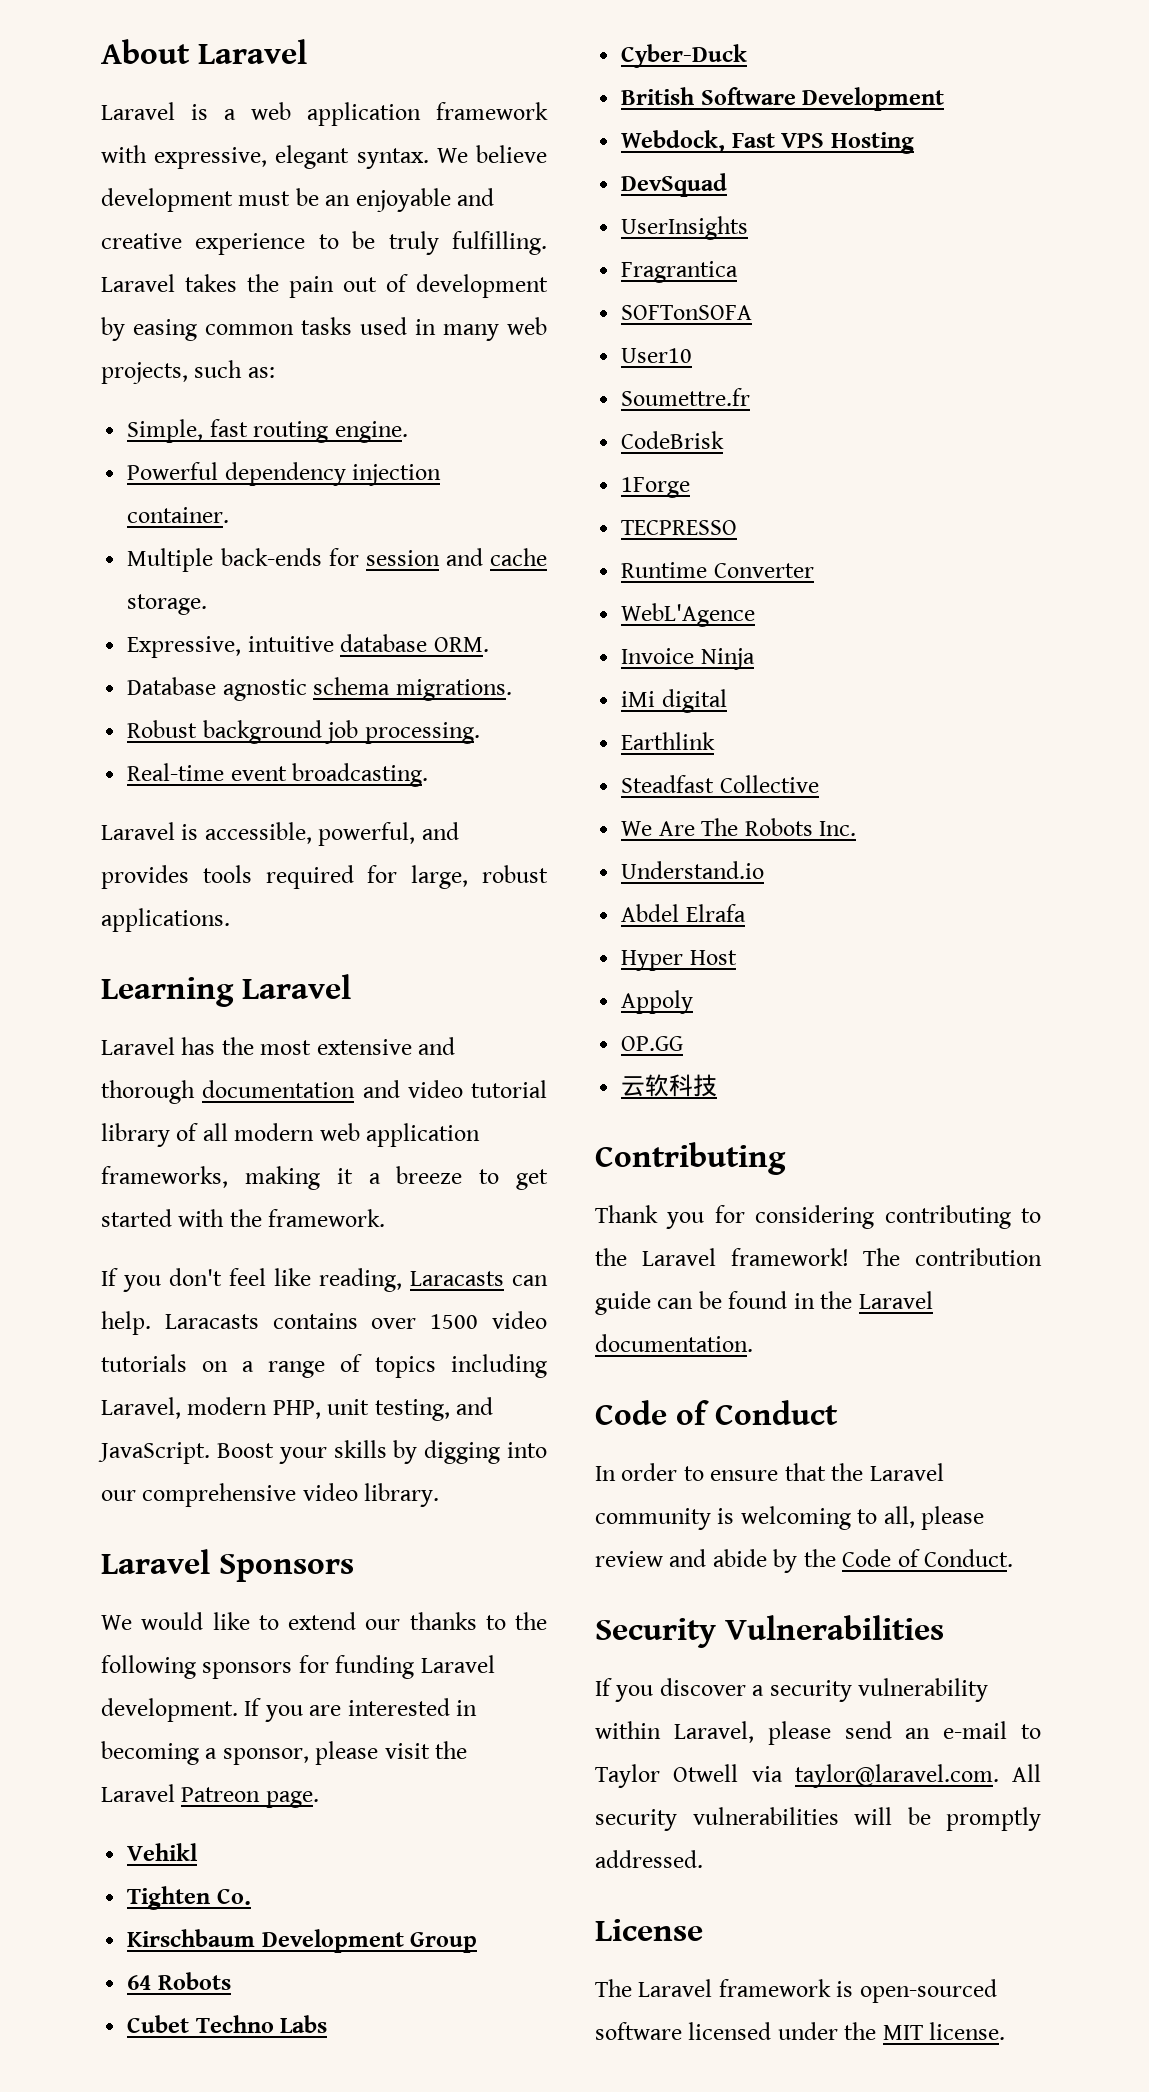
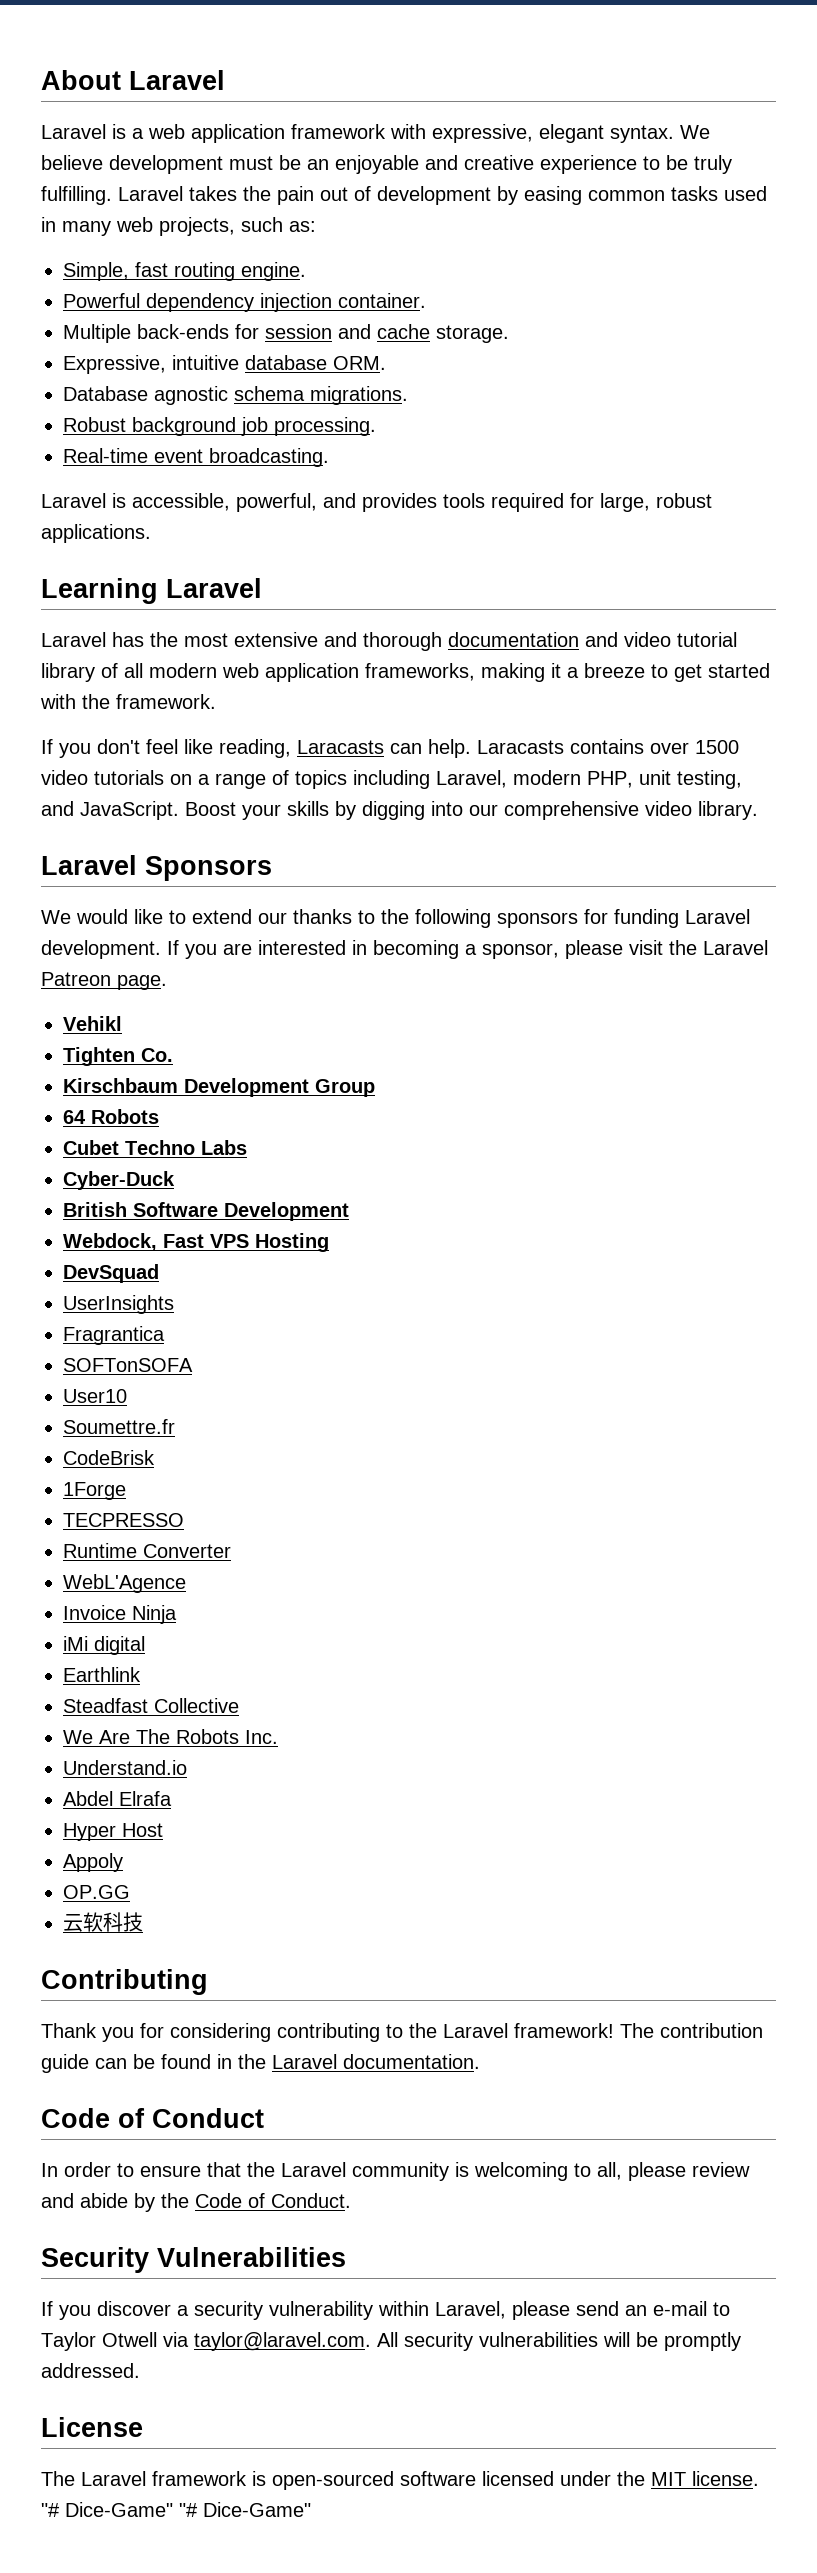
(1006, 2031) none -> [41,2502,311,2517] "# Dice-Game" "# Dice-Game"

